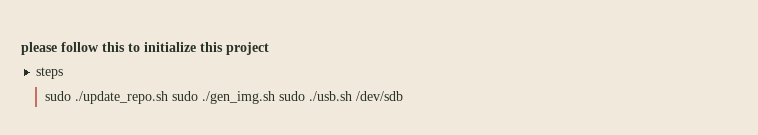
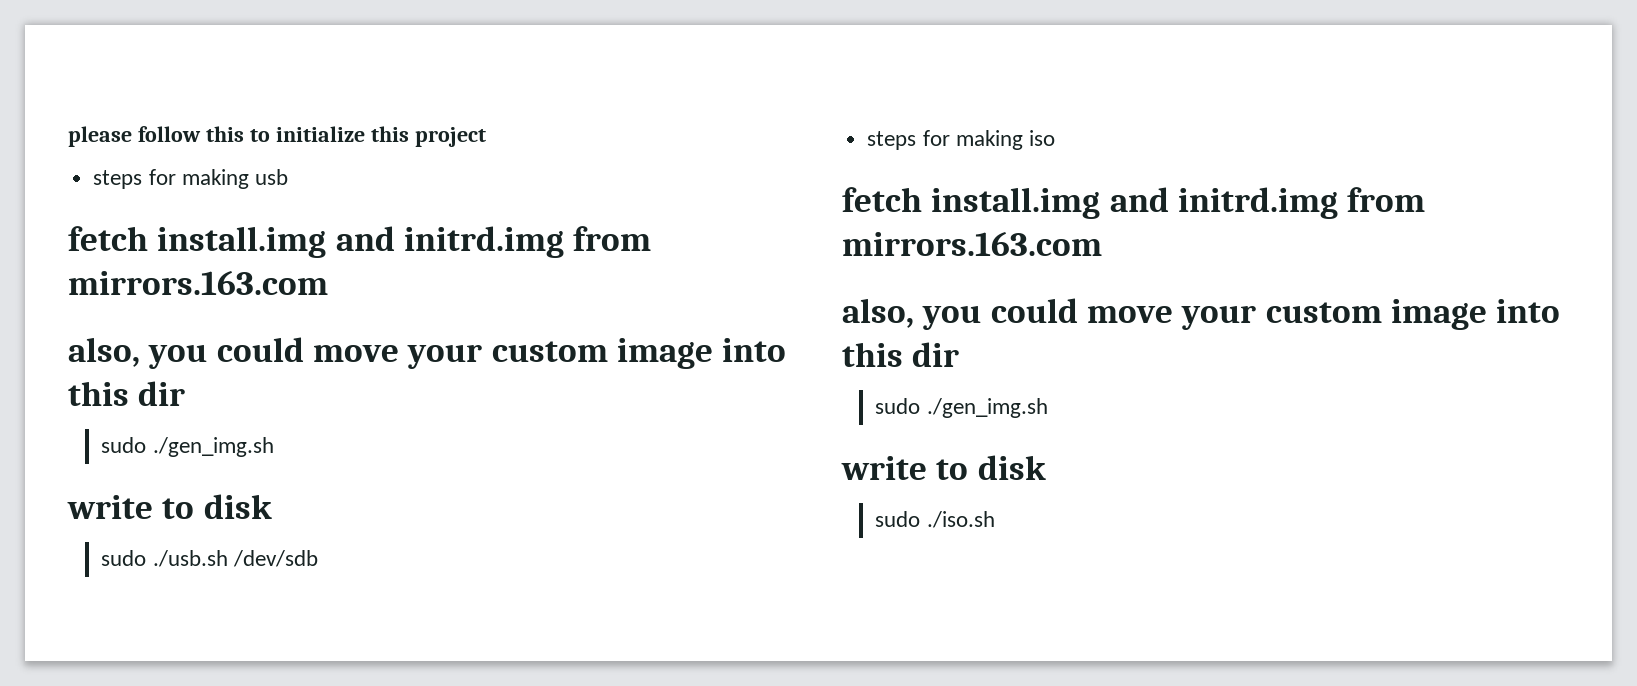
[44,91,275,104] // sudo ./update_repo.sh sudo ./gen_img.sh -> [148,169,288,189] [68,226,652,258] [68,270,328,295] [68,337,787,369] [68,381,186,406] [101,437,274,457] [67,494,272,519] for making usb // fetch install.img and initrd.img from mirrors.163.com // also, you could move your custom image into this dir // sudo ./gen_img.sh // write to disk //
(403, 96) none -> [867,130,1055,150] [842,187,1426,219] [842,231,1102,256] [842,298,1561,330] [842,342,960,367] [875,398,1048,418] [841,455,1046,480] [875,511,995,528] // steps for making iso // fetch install.img and initrd.img from mirrors.163.com // also, you could move your custom image into this dir // sudo ./gen_img.sh // write to disk // sudo ./iso.sh

